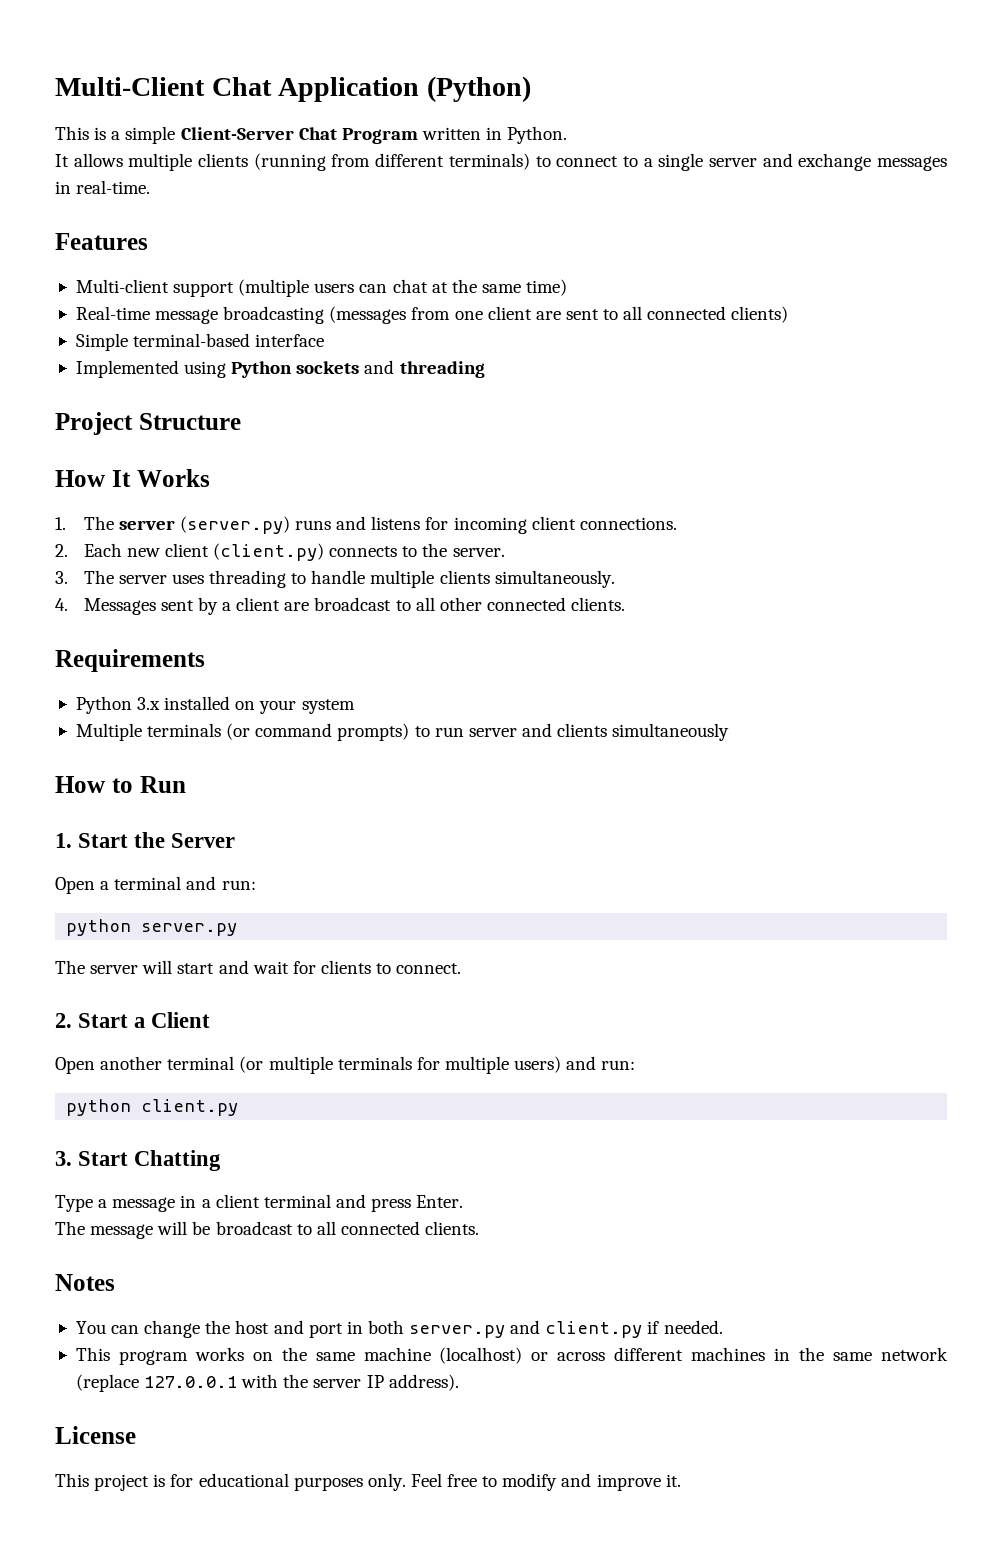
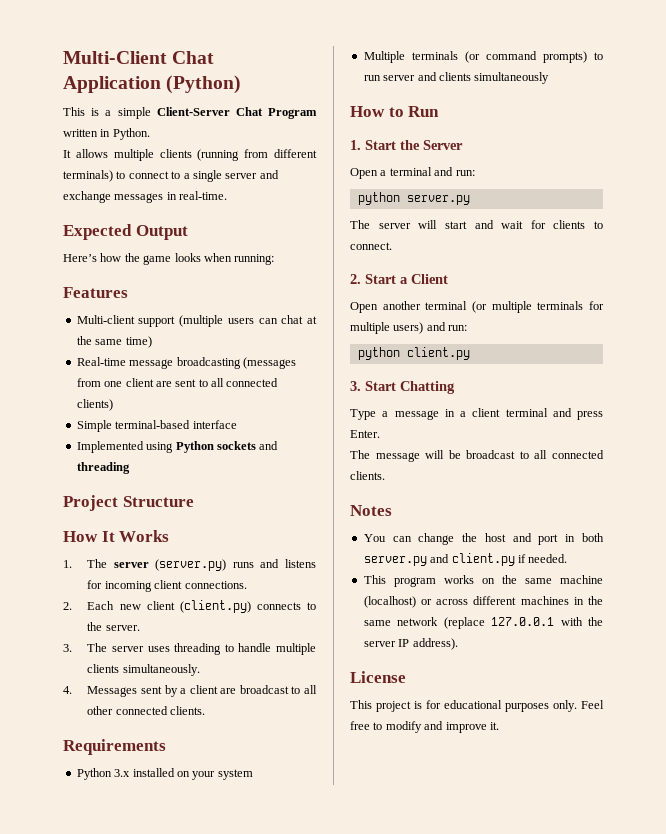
(151, 187) none -> [63,224,188,240] [63,253,275,265] // Expected Output // Here’s how the game looks when running:

